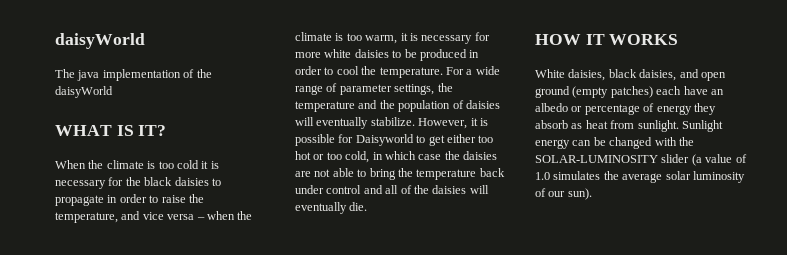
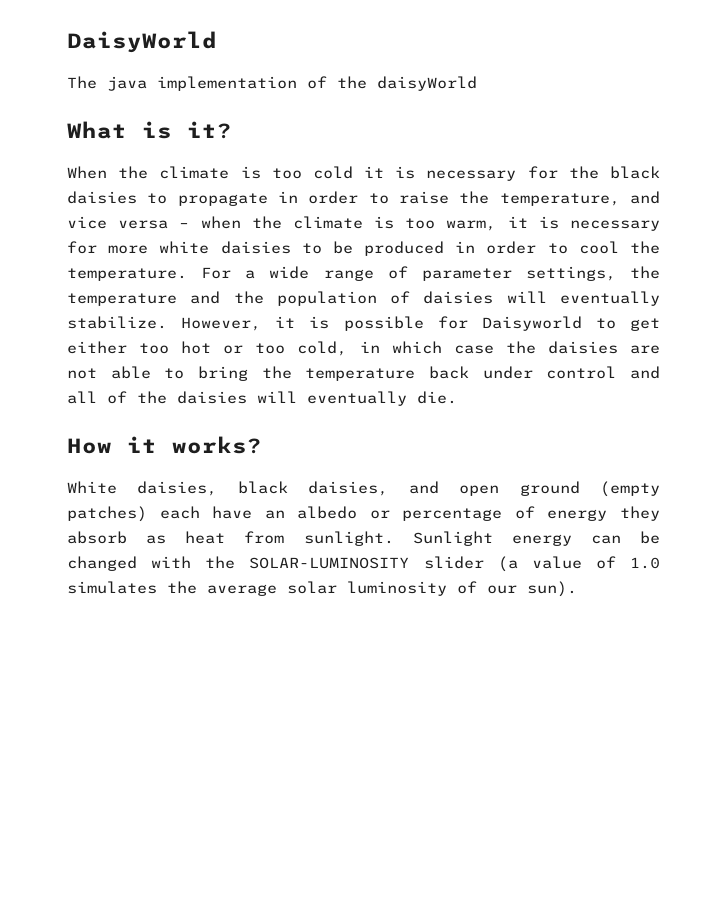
[55,33,145,49] daisyWorld -> [67,31,217,53] DaisyWorld
[55,125,167,136] WHAT IS IT? -> [67,121,232,139] What is it?
[535,34,679,45] HOW IT WORKS -> [67,436,262,454] How it works?

